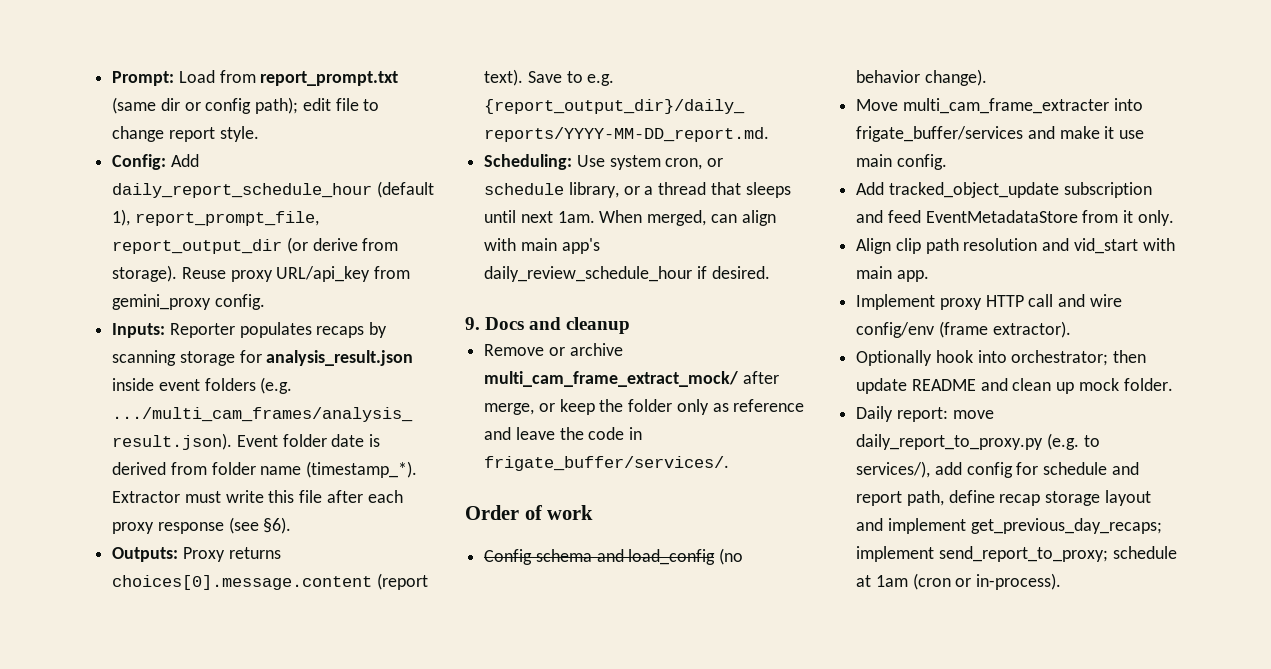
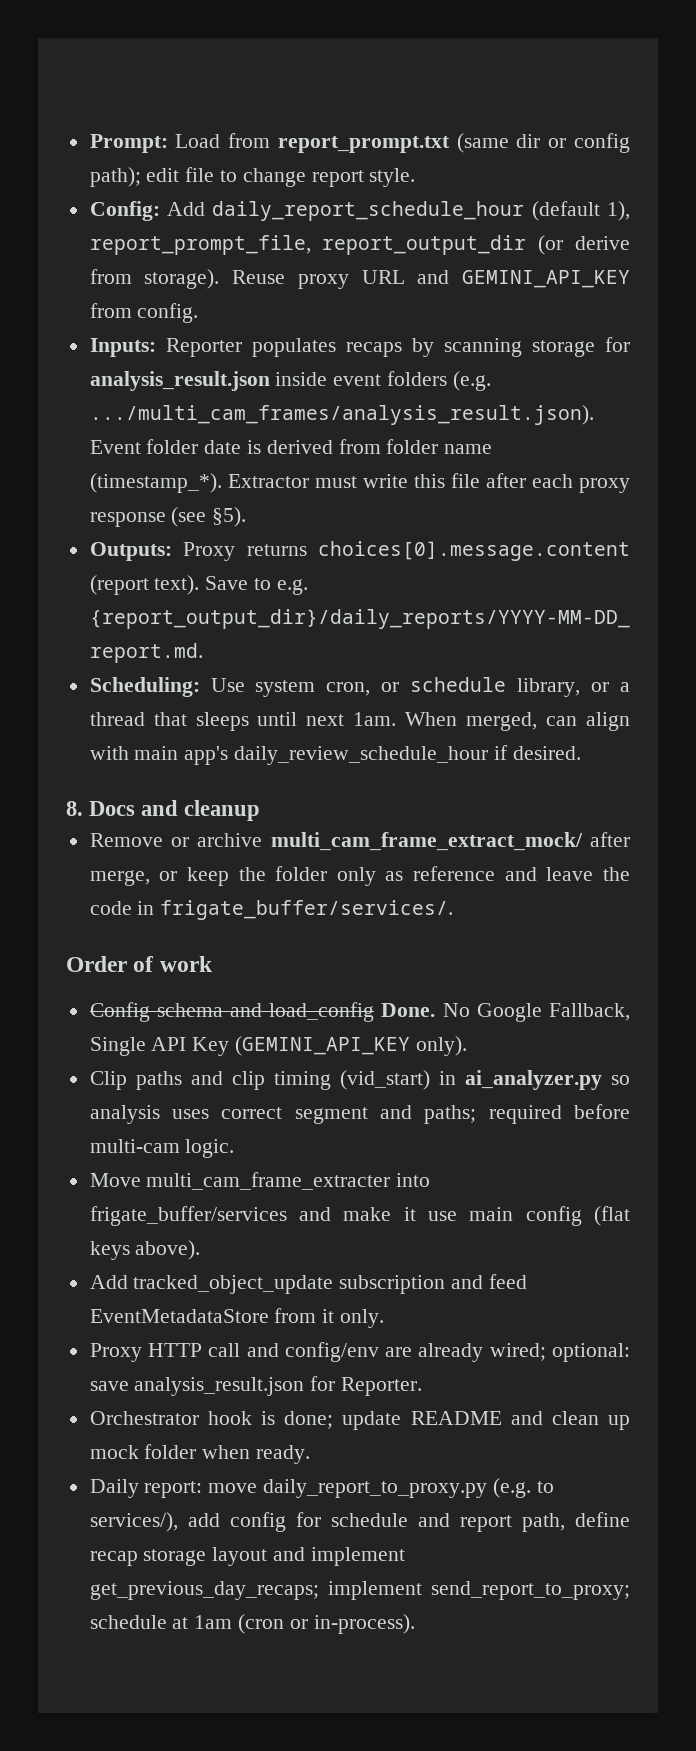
[276,266,411,282] [112,294,212,310] URL/api_key from gemini_proxy -> [361,270,630,288] [89,303,132,318] URL and GEMINI_API_KEY from
[263,517,292,534] §6). -> [212,507,247,527] §5).
[465,317,480,330] 9. -> [66,801,83,816] 8.
[719,548,744,565] [856,69,987,86] (no behavior change). -> [381,1003,630,1022] [89,1036,467,1056] [89,1070,630,1090] [89,1104,630,1124] [89,1139,235,1158] Done. No Google Fallback, Single API Key (GEMINI_API_KEY only). // Clip paths and clip timing (vid_start) in ai_analyzer.py so analysis uses correct segment and paths; required before multi-cam logic.
[896,154,947,170] config. -> [525,1206,630,1226] [89,1240,201,1260] config (flat keys above).
[856,238,1175,254] [856,266,929,282] [856,294,1122,310] [856,321,1071,338] [856,350,1147,366] Align clip path resolution and vid_start with main app. // Implement proxy HTTP call and wire config/env (frame extractor). // Optionally hook into orchestrator; then -> [89,1342,630,1362] [89,1376,423,1396] [89,1411,334,1429] Proxy HTTP call and config/env are already wired; optional: save analysis_result.json for Reporter. // Orchestrator hook is done;
[1123,378,1173,391] folder. -> [144,1444,311,1464] folder when ready.

